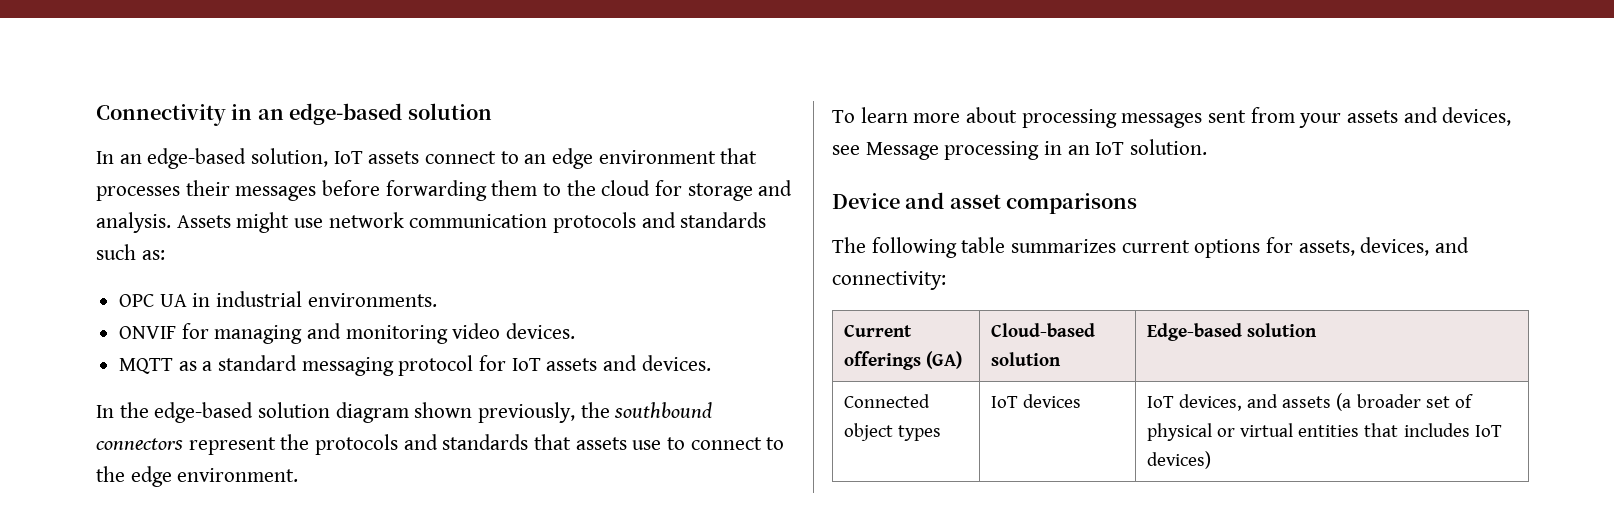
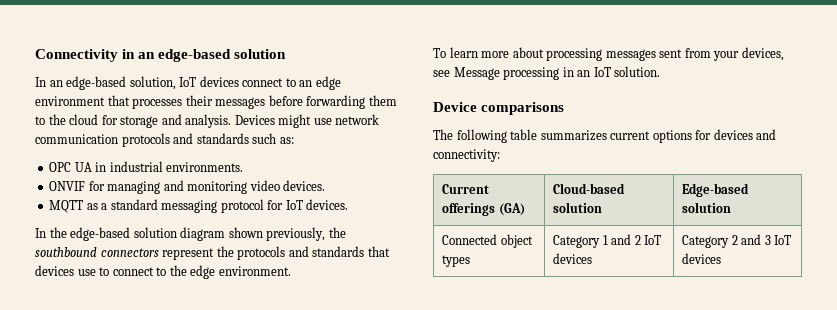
[368,151,420,164] assets -> [199,76,239,87] devices
[176,215,231,228] Assets -> [234,115,275,125] Devices
[546,355,638,371] assets and -> (303, 205) none
[575,437,627,450] assets -> [35,265,74,276] devices
[1347,107,1438,123] assets and -> (740, 56) none
[905,192,1001,209] and asset -> (477, 107) none
[1298,237,1430,256] assets, devices, -> [713,129,753,140] devices
[990,394,1082,408] [1146,393,1473,411] [1146,423,1502,441] [1146,451,1211,469] IoT devices | IoT devices, and assets (a broader set of physical or virtual entities that includes IoT devices) -> [553,234,662,248] [553,253,593,264] [682,234,792,248] [682,253,722,264] Category 1 and 2 IoT devices | Category 2 and 3 IoT devices

